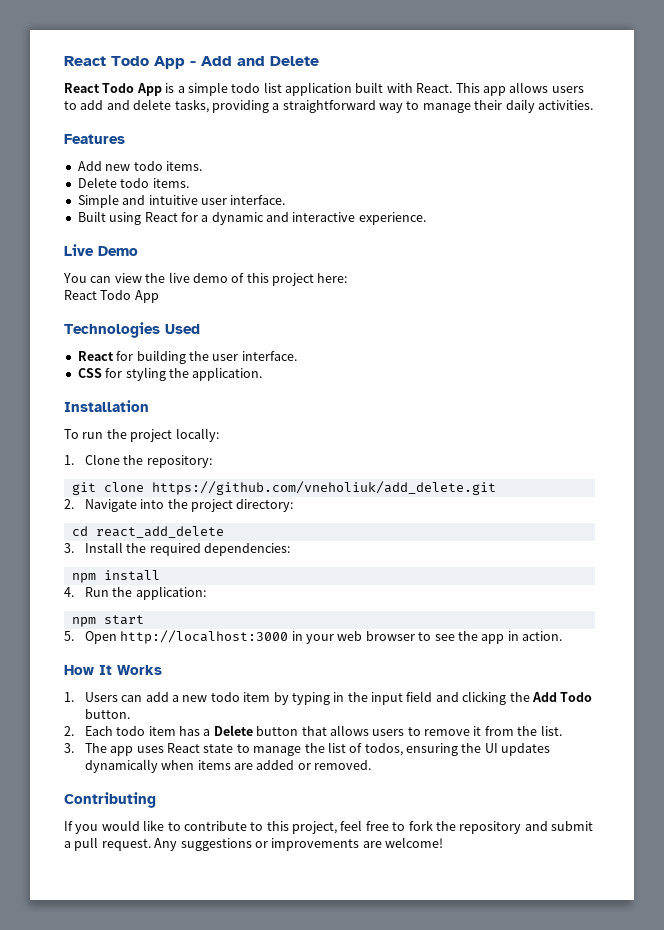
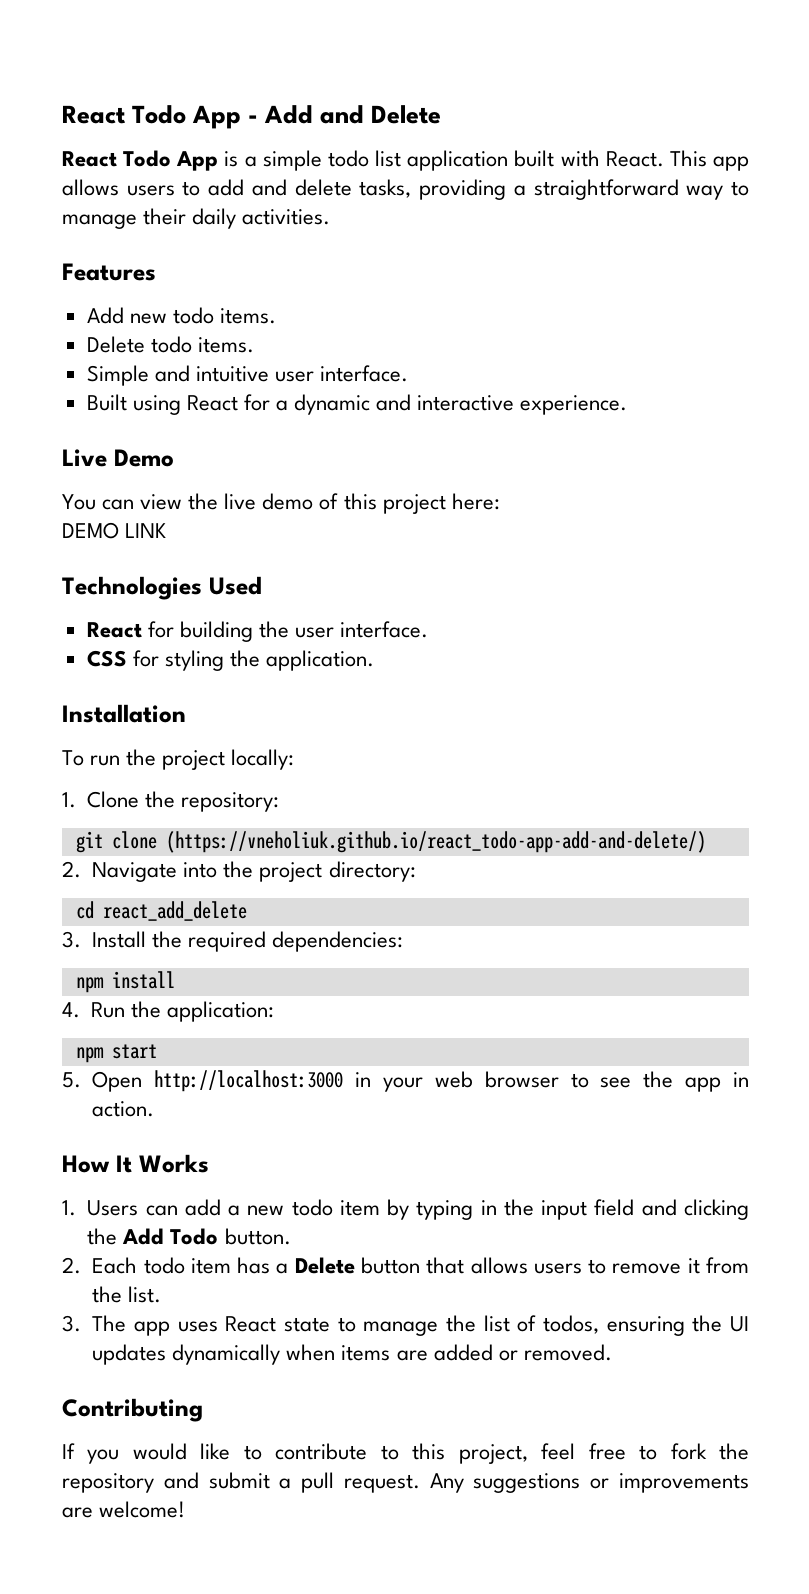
[64,290,159,303] React Todo App -> [62,522,167,539] DEMO LINK
[151,481,496,495] https://github.com/vneholiuk/add_delete.git -> [165,831,706,853] (https://vneholiuk.github.io/react_todo-app-add-and-delete/)

